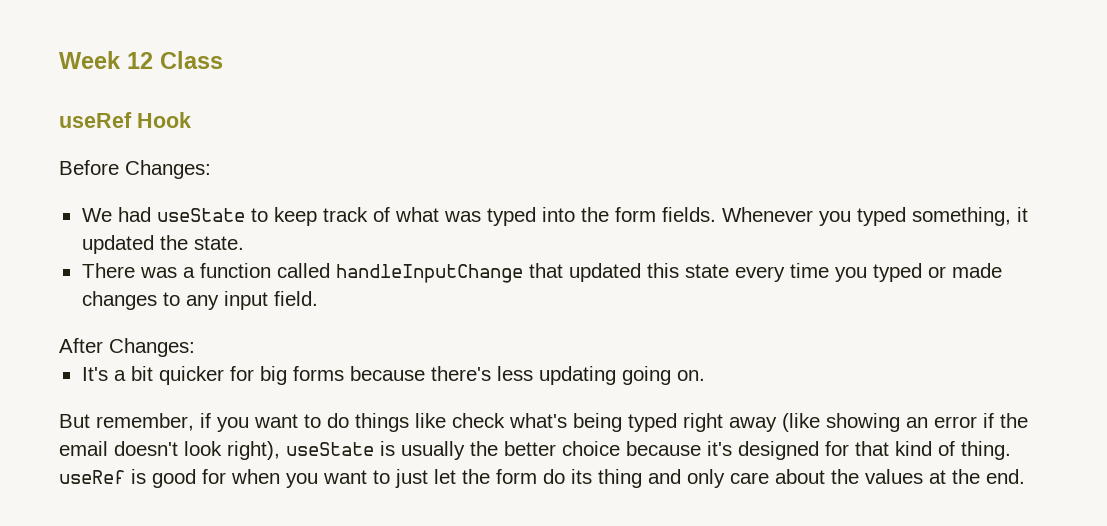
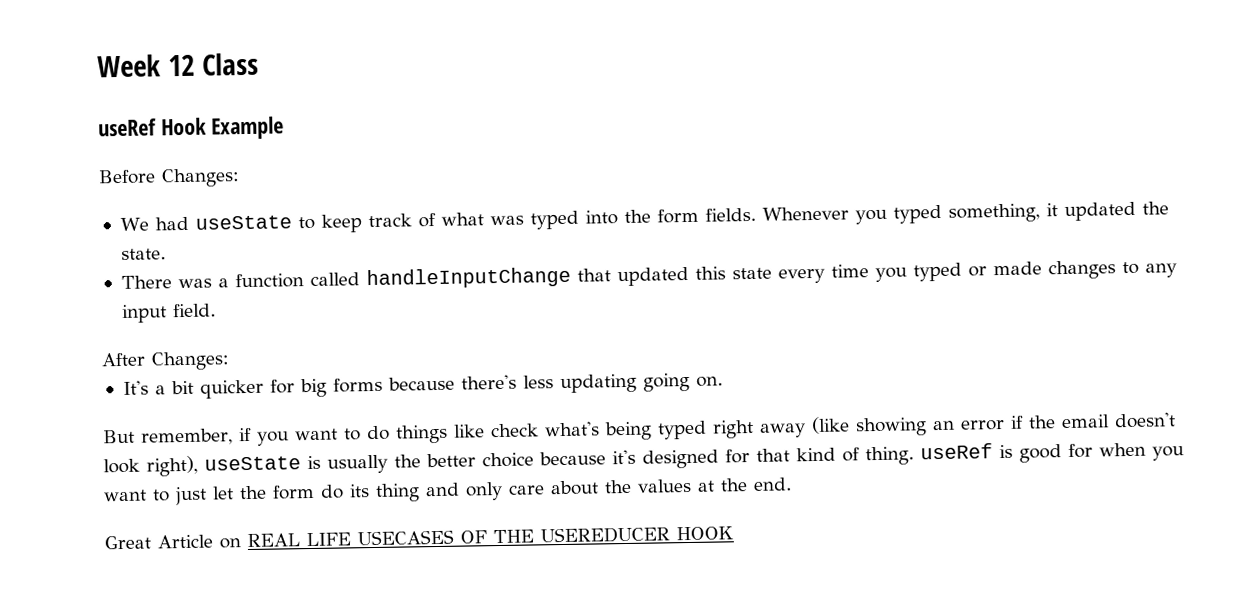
(191, 120) none -> [210,116,284,140] Example
(1025, 476) none -> [104,526,734,550] // Great Article on REAL LIFE USECASES OF THE USEREDUCER HOOK

